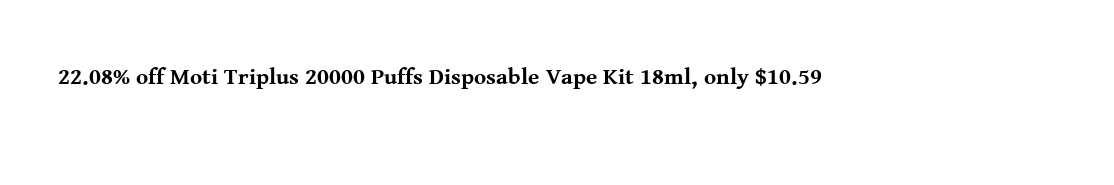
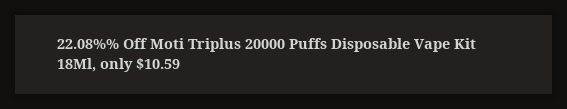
[58,67,168,85] 22.08% off -> [57,38,147,49] 22.08%% Off
[639,67,698,89] 18ml, -> [57,58,96,72] 18Ml,

